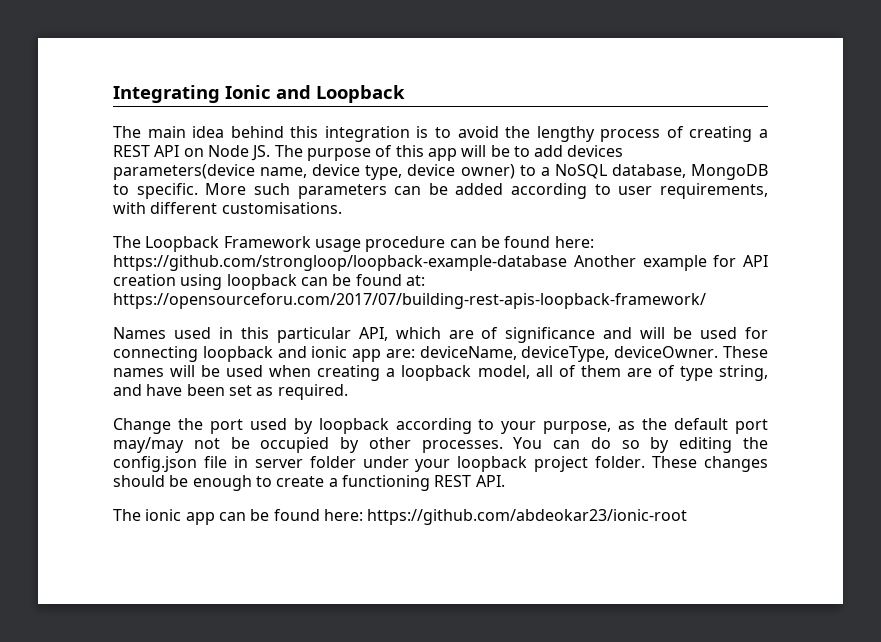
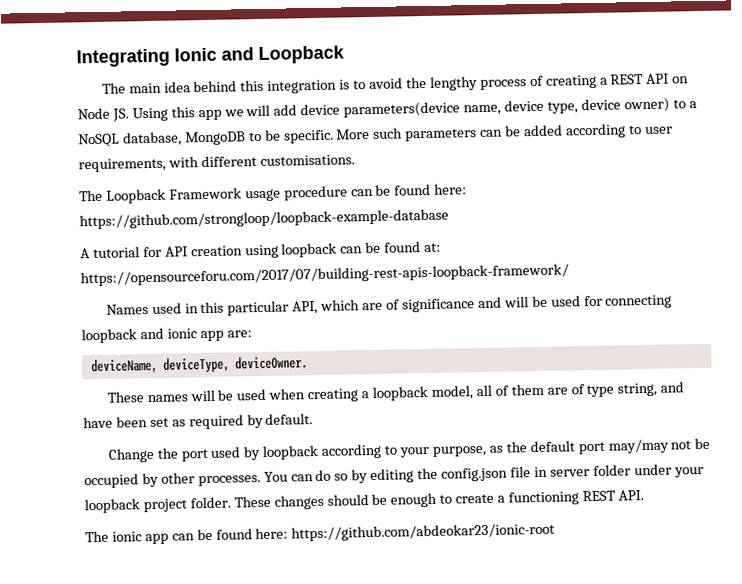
[274,145,624,161] The purpose of this app will be to add devices -> [131,103,341,122] Using this app we will add device
(129, 189) none -> [264,129,281,141] be
[573,255,707,271] Another example -> [80,246,140,259] // A tutorial
(415, 353) none -> (252, 334) //
(719, 352) none -> (308, 362) //
[277,384,348,400] required. -> [188,413,314,430] required by default.

